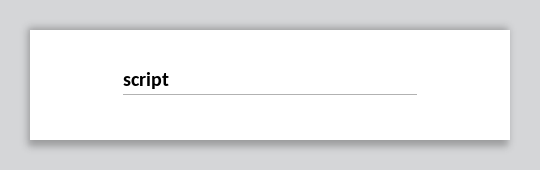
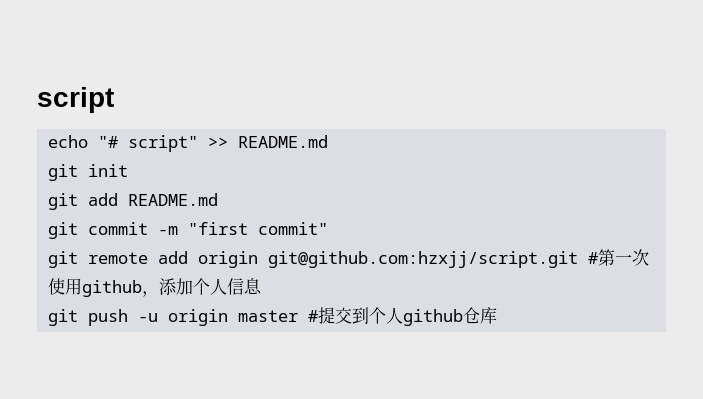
(169, 80) none -> [47,135,328,152] [47,164,128,181] [47,193,218,210] [47,222,328,239] [47,249,649,268] [47,278,262,297] [47,307,497,326] // echo "# script" >> README.md // git init // git add README.md // git commit -m "first commit" // git remote add origin git@github.com:hzxjj/script.git #第一次使用github，添加个人信息 // git push -u origin master #提交到个人github仓库

